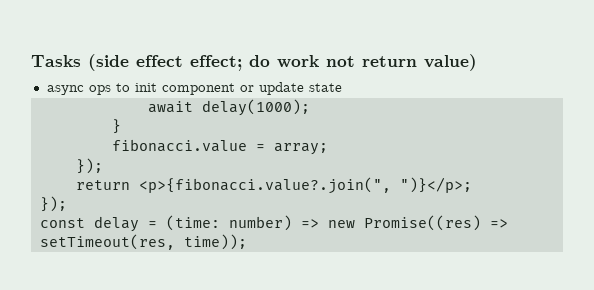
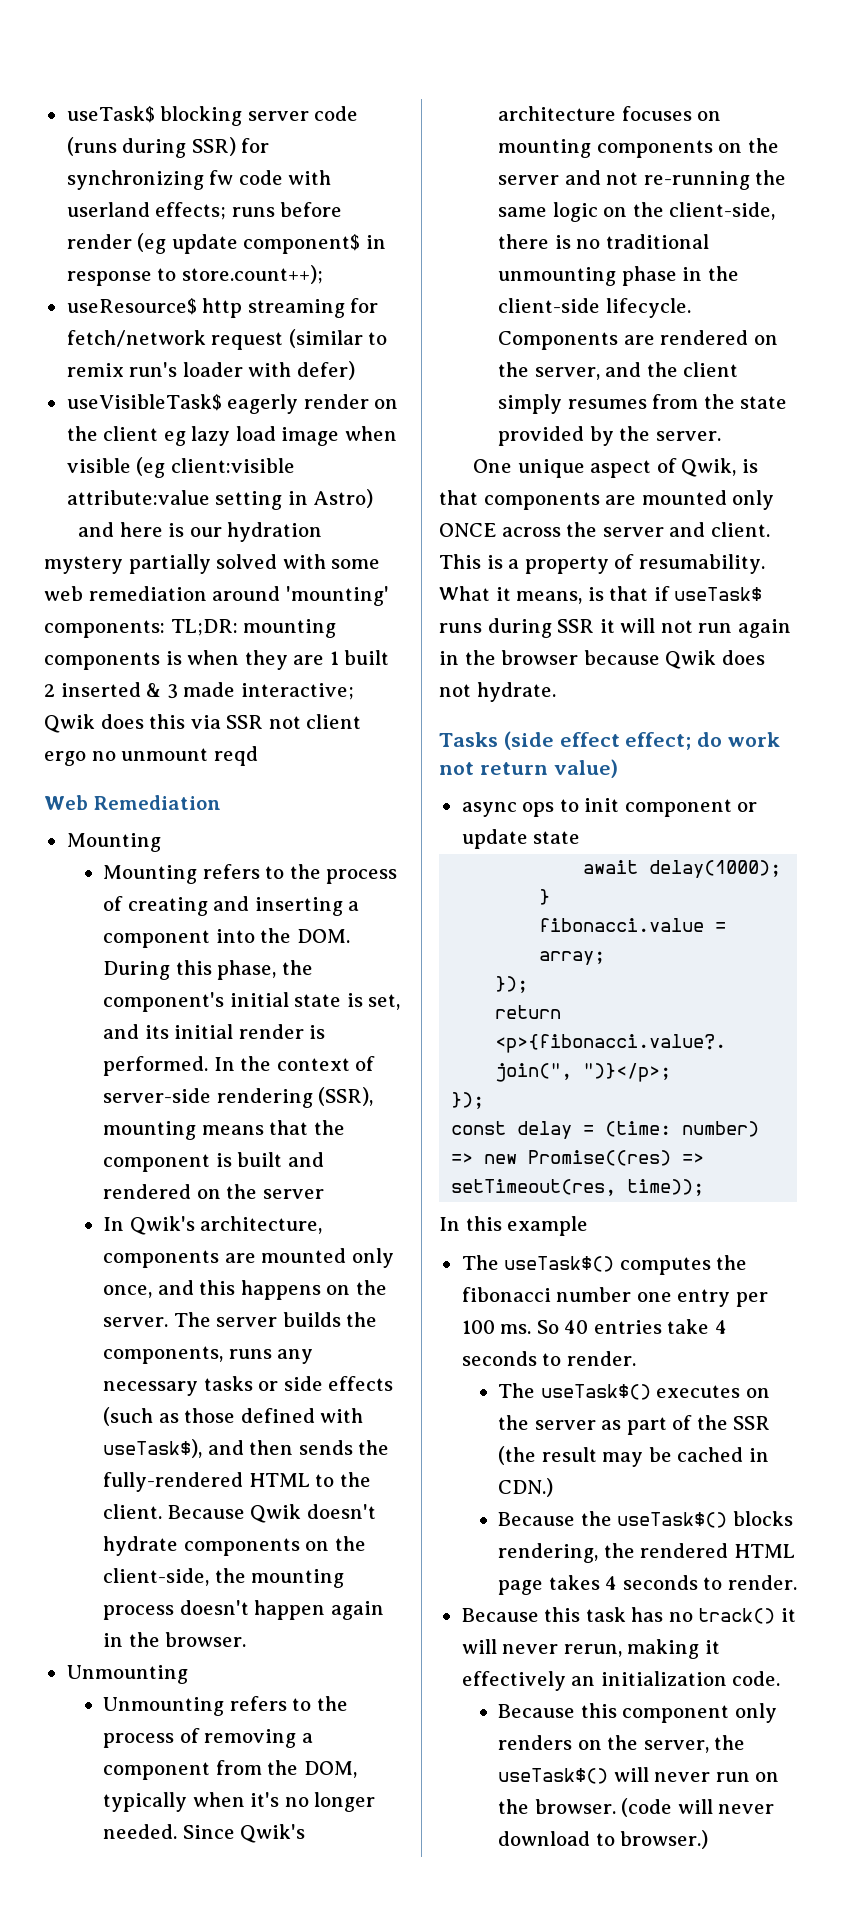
(31, 61) none -> [66,106,359,126] [66,137,270,158] [66,170,332,190] [66,202,343,220] [66,233,386,254] [66,265,323,286] [66,298,379,318] [66,329,388,350] [66,361,355,380] [66,394,399,414] [66,426,397,446] [66,457,295,478] [66,489,374,510] [78,522,323,542] [44,554,381,574] [44,586,389,606] [44,619,337,638] [44,650,390,670] [44,682,354,700] [44,714,362,733] [44,746,258,766] [44,795,221,810] [66,833,161,852] [103,864,398,884] [103,896,360,916] [103,928,350,948] [103,960,313,980] [103,992,401,1012] [103,1024,326,1039] [103,1056,376,1076] [103,1087,374,1108] [103,1120,345,1140] [103,1152,324,1172] [103,1184,324,1199] [103,1216,323,1235] [103,1248,394,1268] [103,1280,387,1300] [103,1312,378,1327] [103,1346,314,1364] [103,1376,394,1396] [103,1407,364,1426] [103,1439,390,1458] [103,1472,371,1492] [103,1504,376,1523] [103,1536,366,1556] [103,1568,345,1588] [103,1600,384,1620] [103,1632,247,1647] [66,1665,188,1684] [103,1696,348,1716] [103,1728,313,1748] [103,1760,357,1780] [103,1792,376,1812] [103,1824,306,1843] [498,106,722,121] [498,138,779,158] [498,170,787,190] [498,202,776,222] [498,234,709,249] [498,266,739,286] [498,298,691,318] [498,330,778,350] [498,362,739,380] [498,394,788,414] [498,426,721,446] [473,458,758,478] [439,490,775,510] [439,522,770,537] [439,554,765,574] [439,586,763,604] [439,618,791,638] [439,650,765,669] [439,682,556,702] useTask$ blocking server code (runs during SSR) for synchronizing fw code with userland effects; runs before render (eg update component$ in response to store.count++); // useResource$ http streaming for fetch/network request (similar to remix run's loader with defer) // useVisibleTask$ eagerly render on the client eg lazy load image when visible (eg client:visible attribute:value setting in Astro) // and here is our hydration mystery partially solved with some web remediation around 'mounting' components: TL;DR: mounting components is when they are 1 built 2 inserted & 3 made interactive; Qwik does this via SSR not client ergo no unmount reqd // Web Remediation // Mounting // Mounting refers to the process of creating and inserting a component into the DOM. During this phase, the component's initial state is set, and its initial render is performed. In the context of server-side rendering (SSR), mounting means that the component is built and rendered on the server // In Qwik's architecture, components are mounted only once, and this happens on the server. The server builds the components, runs any necessary tasks or side effects (such as those defined with useTask$), and then sends the fully-rendered HTML to the client. Because Qwik doesn't hydrate components on the client-side, the mounting process doesn't happen again in the browser. // Unmounting // Unmounting refers to the process of removing a component from the DOM, typically when it's no longer needed. Since Qwik's architecture focuses on mounting components on the server and not re-running the same logic on the client-side, there is no traditional unmounting phase in the client-side lifecycle. Components are rendered on the server, and the client simply resumes from the state provided by the server. // One unique aspect of Qwik, is that components are mounted only ONCE across the server and client. This is a property of resumability. What it means, is that if useTask$ runs during SSR it will not run again in the browser because Qwik does not hydrate. //
(247, 242) none -> [439,1216,589,1236] [461,1255,748,1275] [461,1287,768,1307] [461,1319,727,1334] [461,1351,636,1366] [498,1383,770,1400] [498,1415,771,1435] [498,1446,769,1467] [498,1478,554,1497] [498,1511,793,1528] [498,1543,795,1563] [498,1575,797,1595] [461,1607,796,1624] [461,1639,720,1659] [461,1671,781,1691] [498,1703,777,1723] [498,1735,746,1753] [498,1767,780,1784] [498,1798,775,1817] [498,1830,709,1849] // In this example // The useTask$() computes the fibonacci number one entry per 100 ms. So 40 entries take 4 seconds to render. // The useTask$() executes on the server as part of the SSR (the result may be cached in CDN.) // Because the useTask$() blocks rendering, the rendered HTML page takes 4 seconds to render. // Because this task has no track() it will never rerun, making it effectively an initialization code. // Because this component only renders on the server, the useTask$() will never run on the browser. (code will never download to browser.)

